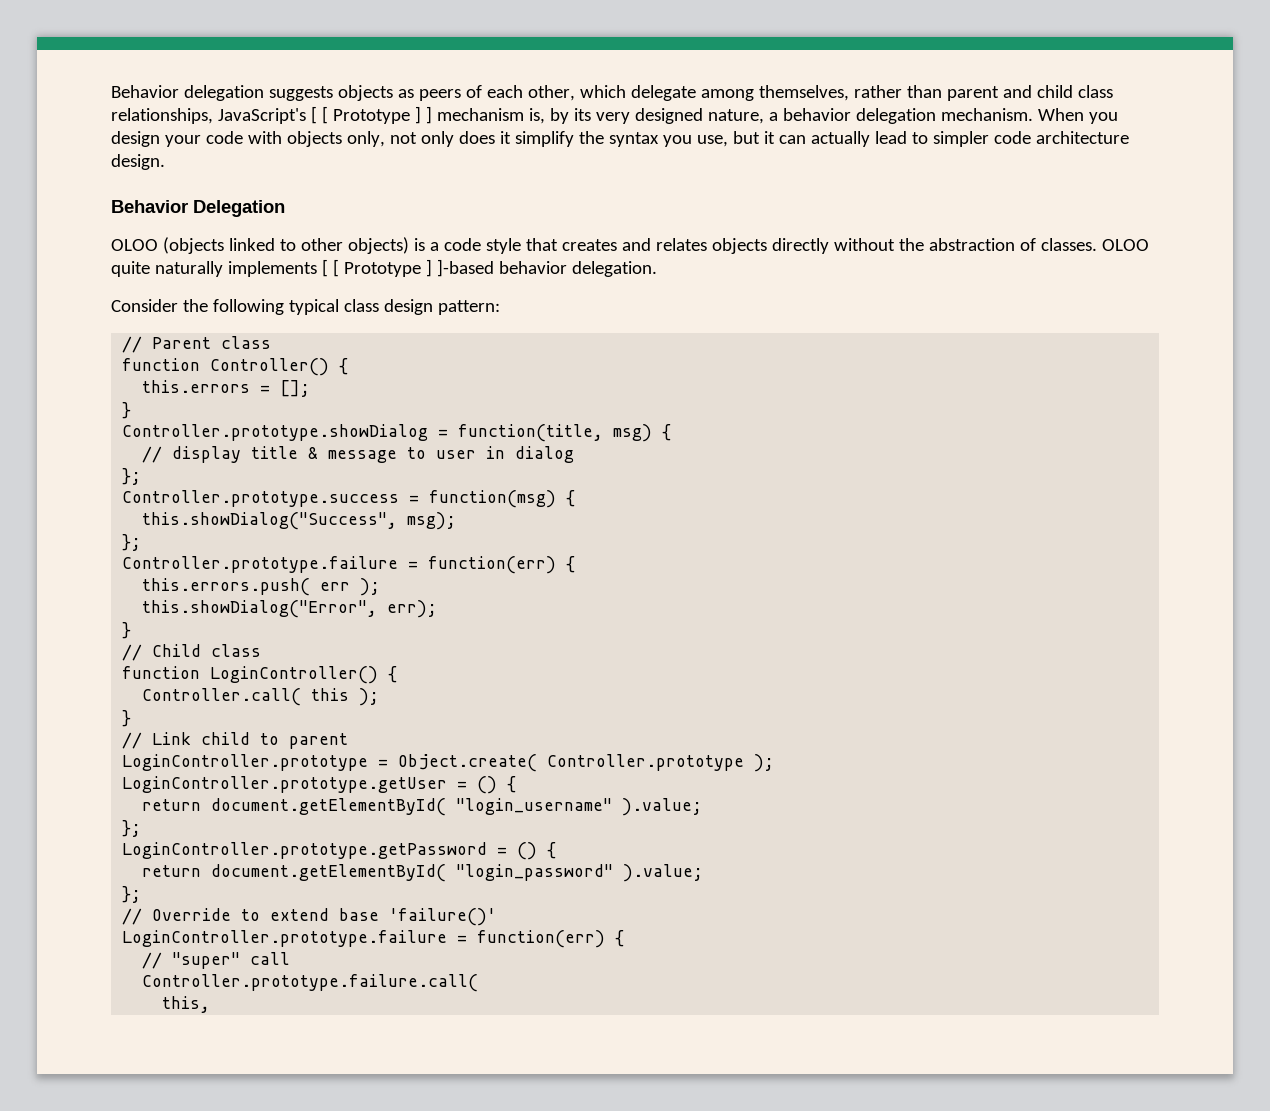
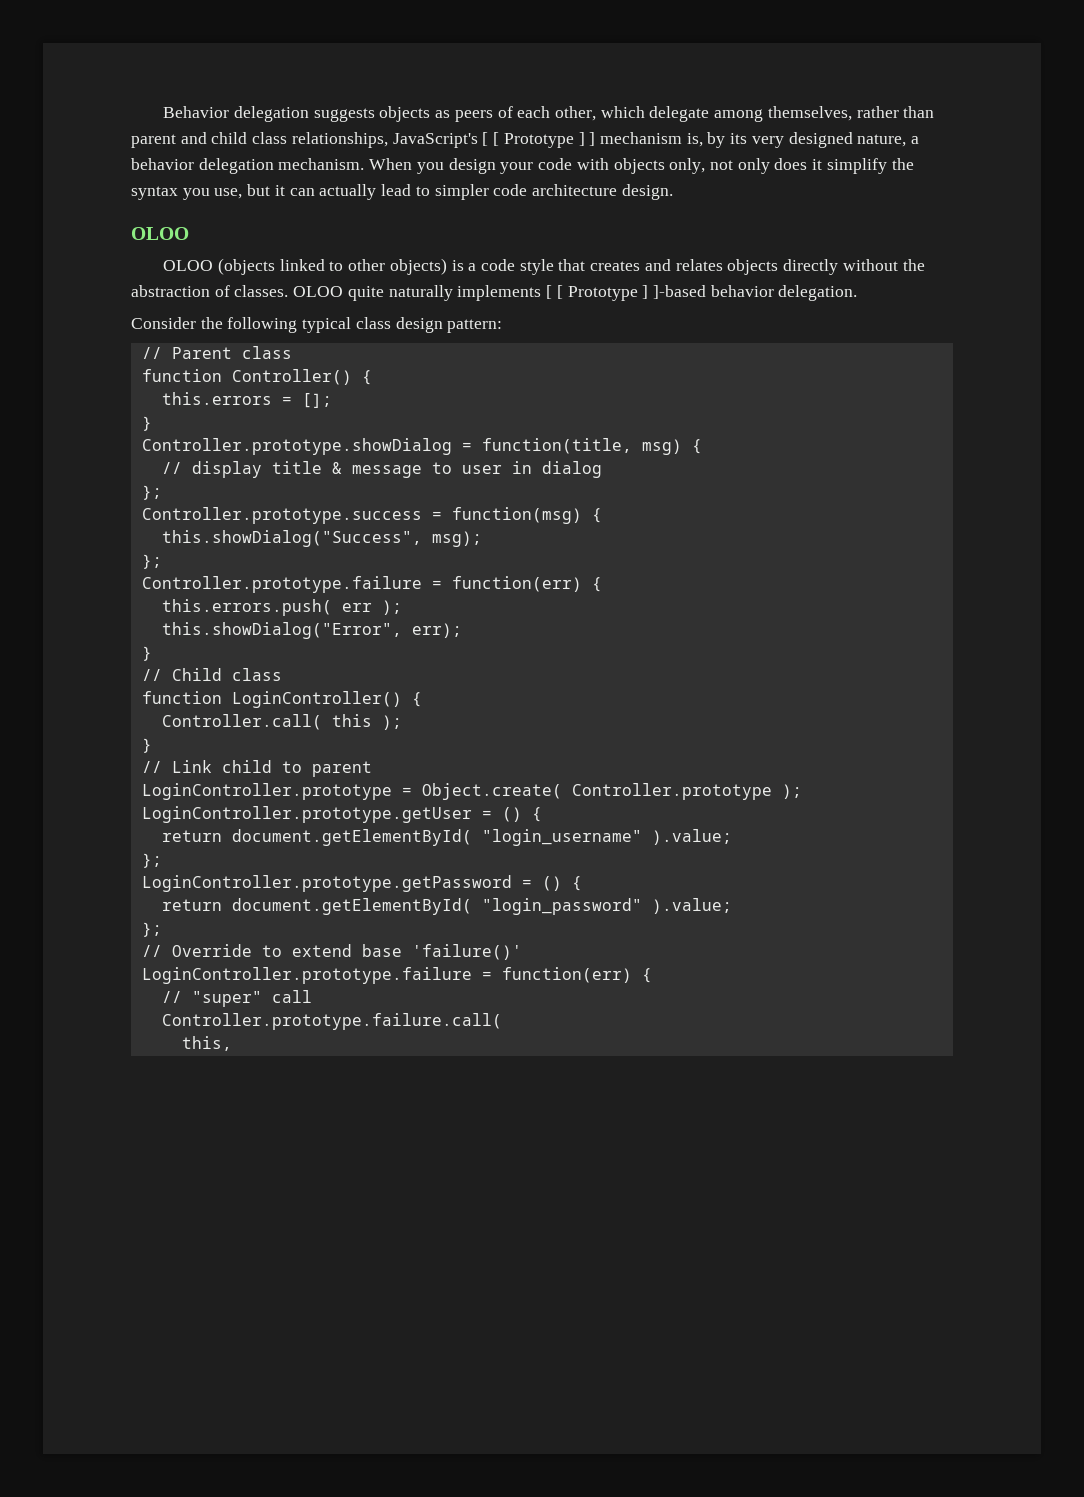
[111,200,285,217] Behavior Delegation -> [131,227,189,240] OLOO

